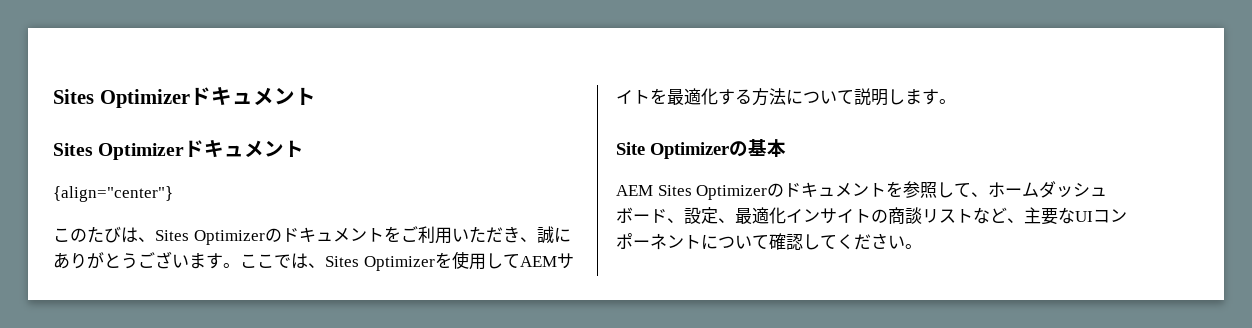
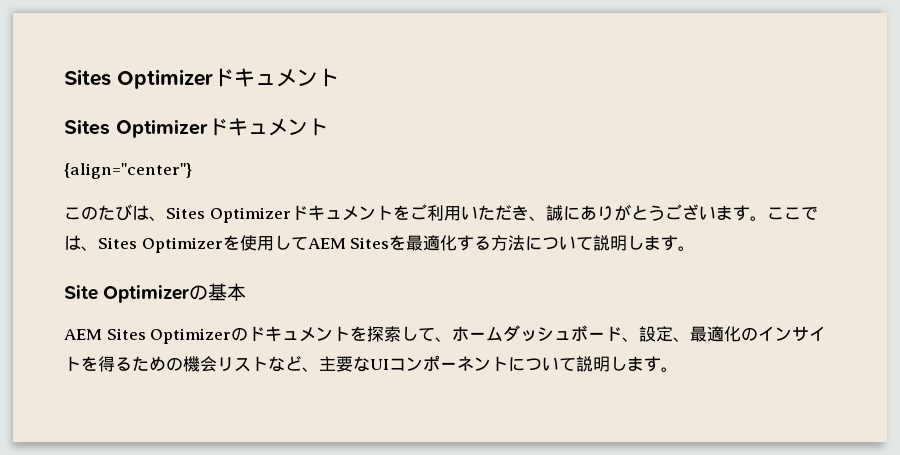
[264,228,282,242] の -> (291, 215) none
[556,253,574,269] [616,90,650,104] サイト -> [350,237,390,249] Sites
[903,181,938,198] 参照 -> [367,326,402,342] 探索
(786, 215) none -> [741,327,759,341] の
[871,207,922,224] の商談 -> [81,356,217,372] を得るための機会
[769,233,905,250] 確認してください -> [576,356,661,372] 説明します

